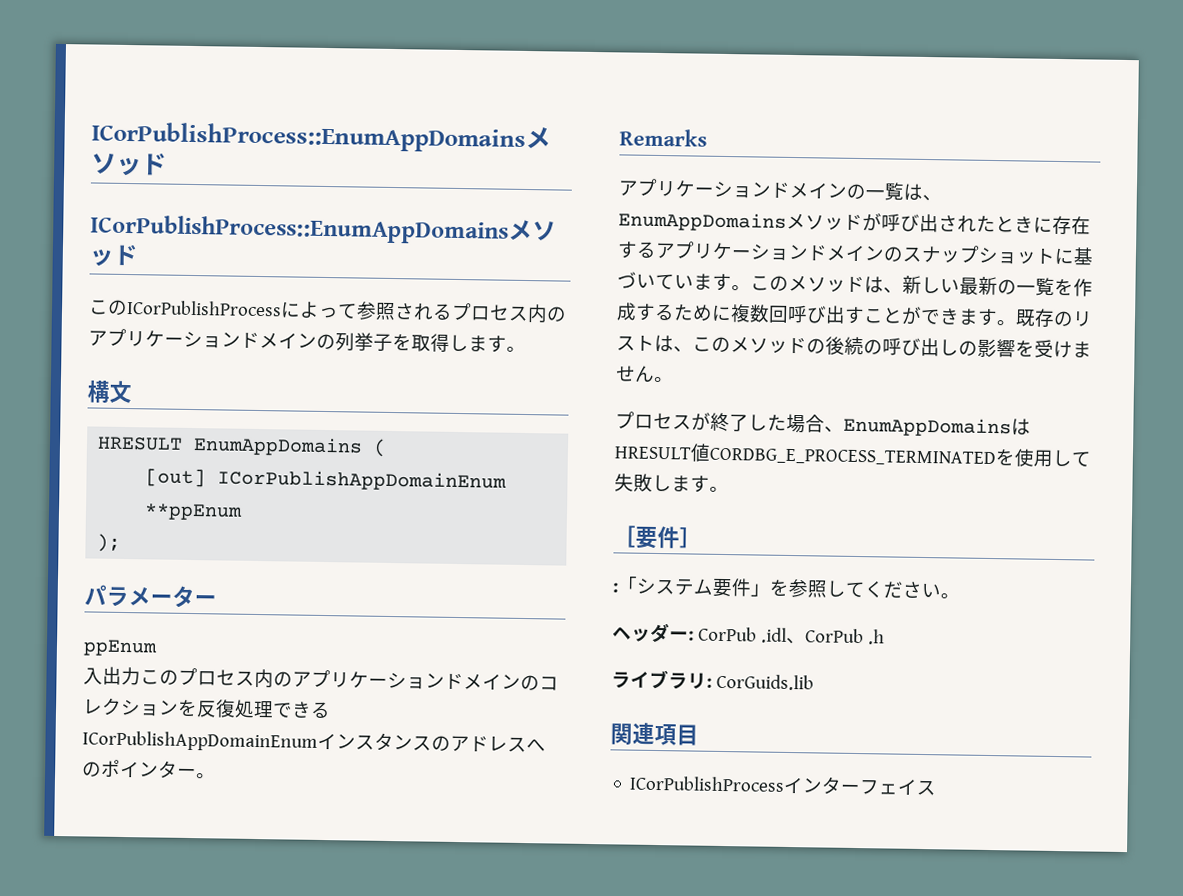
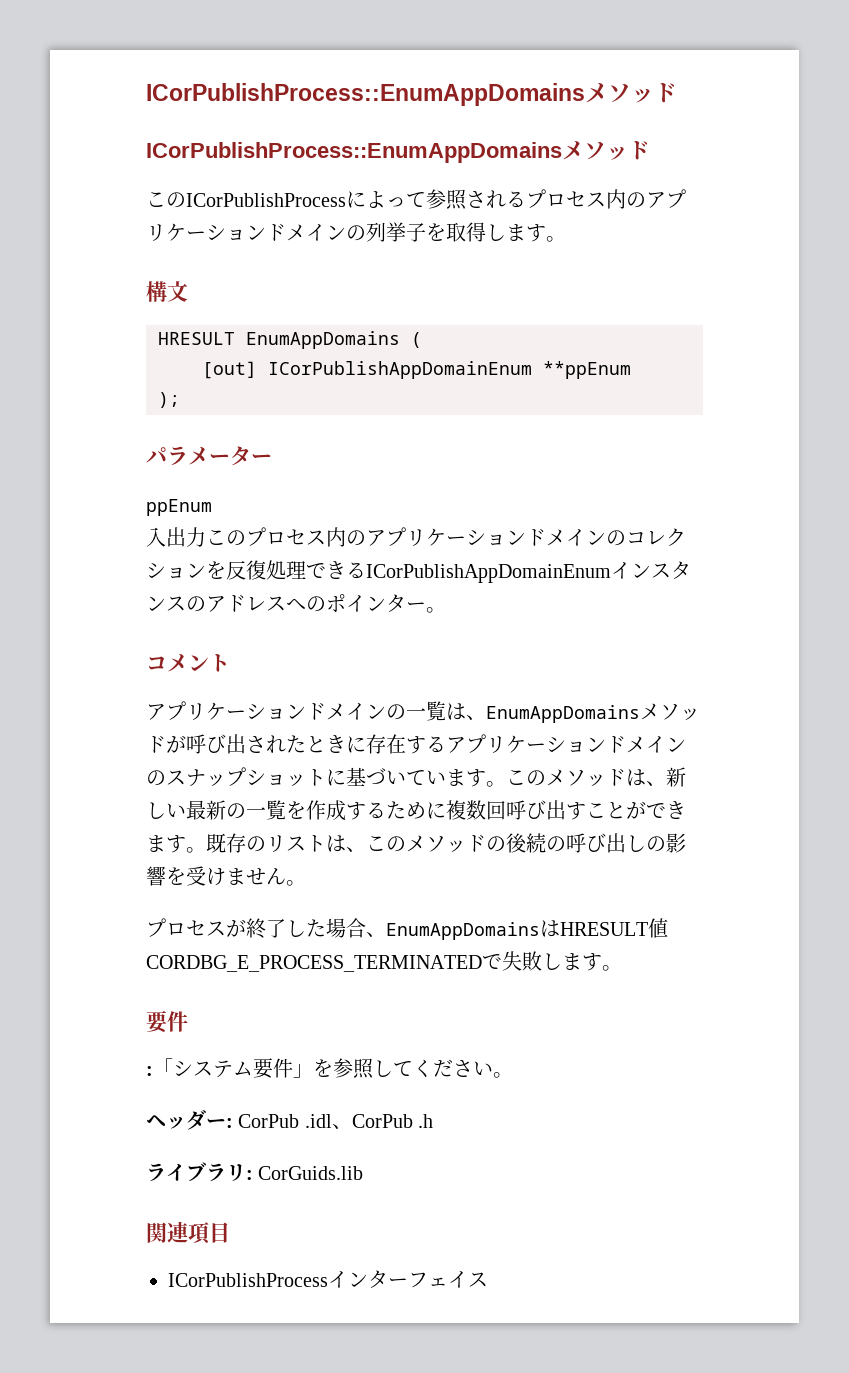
[619,128,707,147] Remarks -> [146,654,230,672] コメント
[995,448,1092,467] を使用して -> [482,954,502,969] で
[613,525,702,550] ［要件］ -> [146,1010,188,1033] 要件

